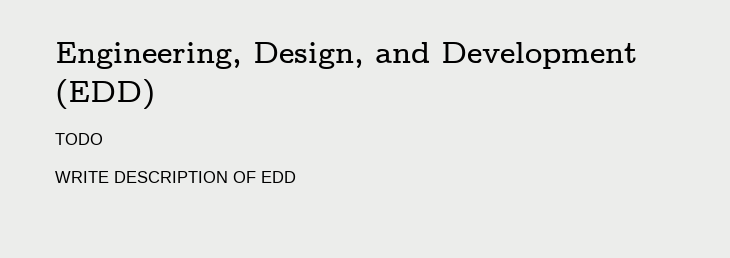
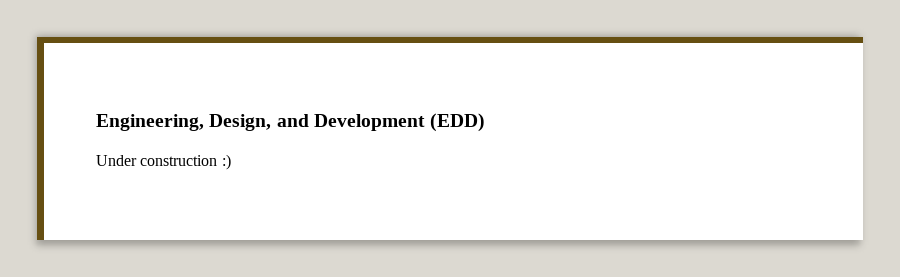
[55,133,103,145] [55,171,296,183] TODO // WRITE DESCRIPTION OF EDD -> [96,154,231,170] Under construction :)

